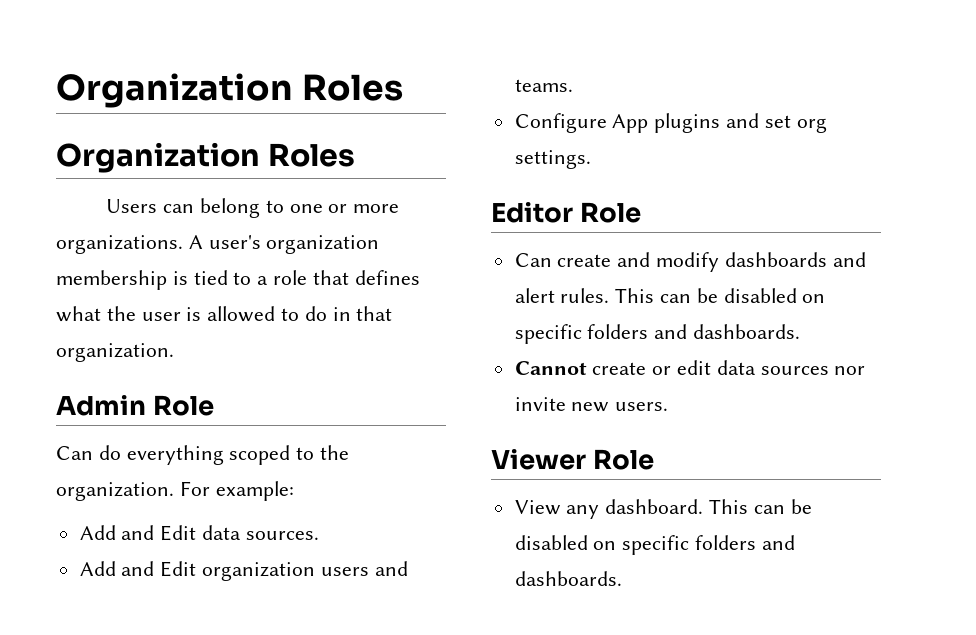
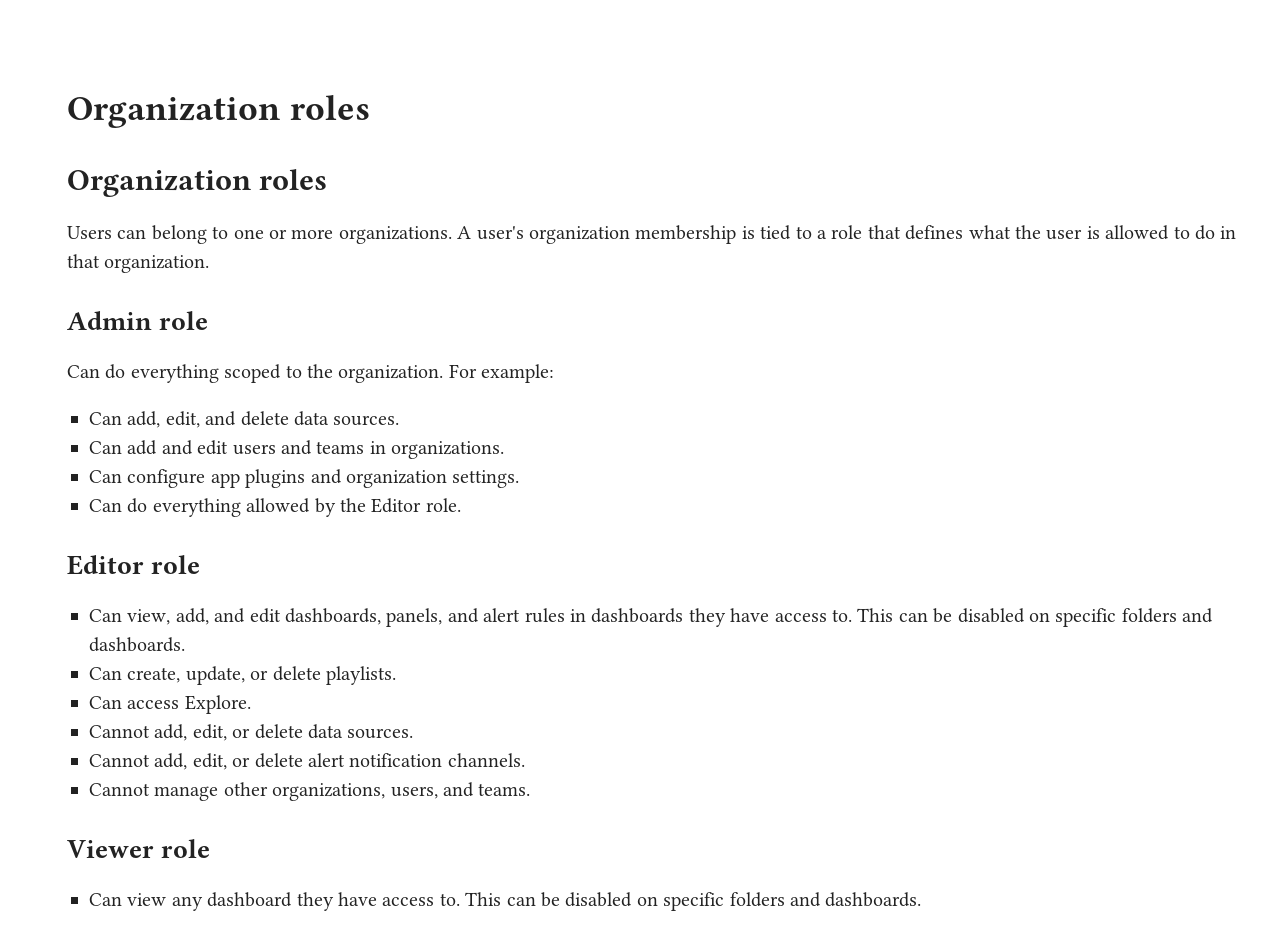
[56,73,404,108] [56,142,356,173] Organization Roles // Organization Roles -> [67,95,370,128] [67,169,328,197] Organization roles // Organization roles
[153,395,215,416] Role -> [159,311,209,330] role
[79,525,319,541] [79,561,408,581] [514,79,573,92] [514,113,827,133] [514,150,591,169] [491,202,642,223] [514,252,866,272] [514,288,610,303] Add and Edit data sources. // Add and Edit organization users and teams. // Configure App plugins and set org settings. // Editor Role // Can create and modify dashboards and alert rules. -> [89,411,400,428] [89,440,505,459] [89,469,520,488] [89,498,461,517] [67,555,201,575] [89,608,852,627] Can add, edit, and delete data sources. // Can add and edit users and teams in organizations. // Can configure app plugins and organization settings. // Can do everything allowed by the Editor role. // Editor role // Can view, add, and edit dashboards, panels, and alert rules in dashboards they have access to.
[514,360,866,375] [514,397,669,412] [491,449,655,470] [514,499,704,519] Cannot create or edit data sources nor invite new users. // Viewer Role // View any dashboard. -> [89,666,396,685] [89,695,251,714] [89,724,414,741] [89,753,525,770] [89,782,531,801] [67,839,211,858] [89,892,460,911] Can create, update, or delete playlists. // Can access Explore. // Cannot add, edit, or delete data sources. // Cannot add, edit, or delete alert notification channels. // Cannot manage other organizations, users, and teams. // Viewer role // Can view any dashboard they have access to.

